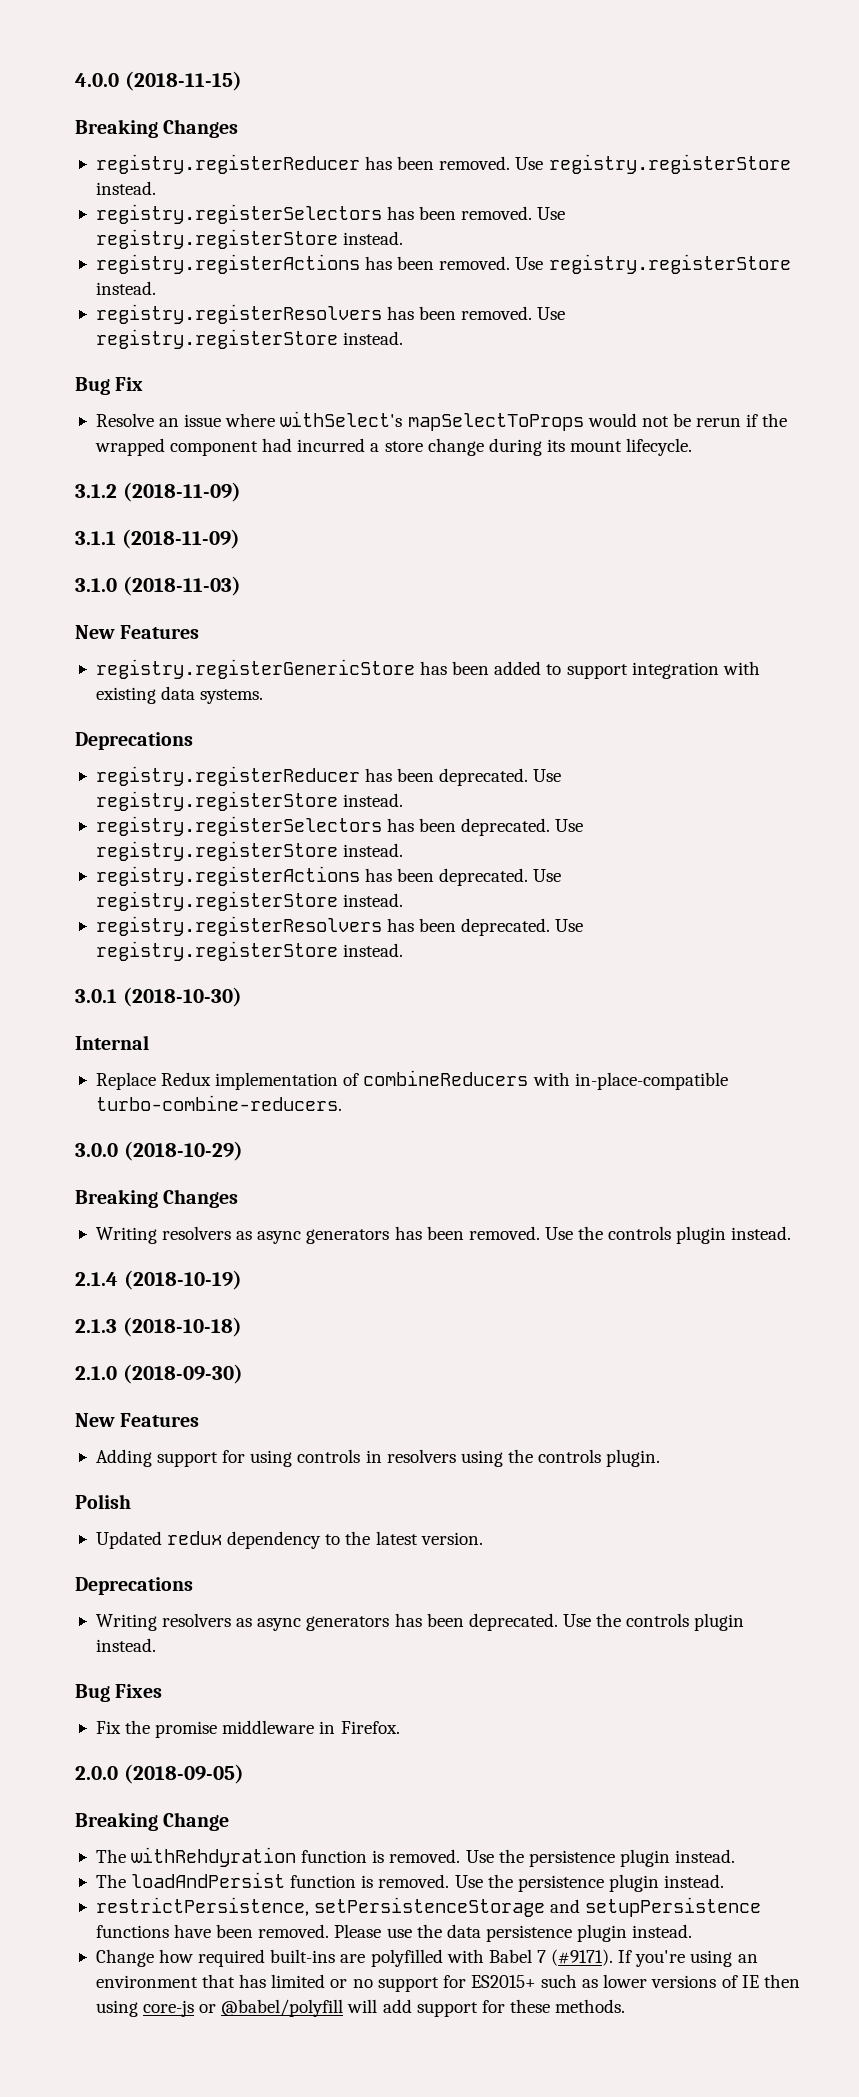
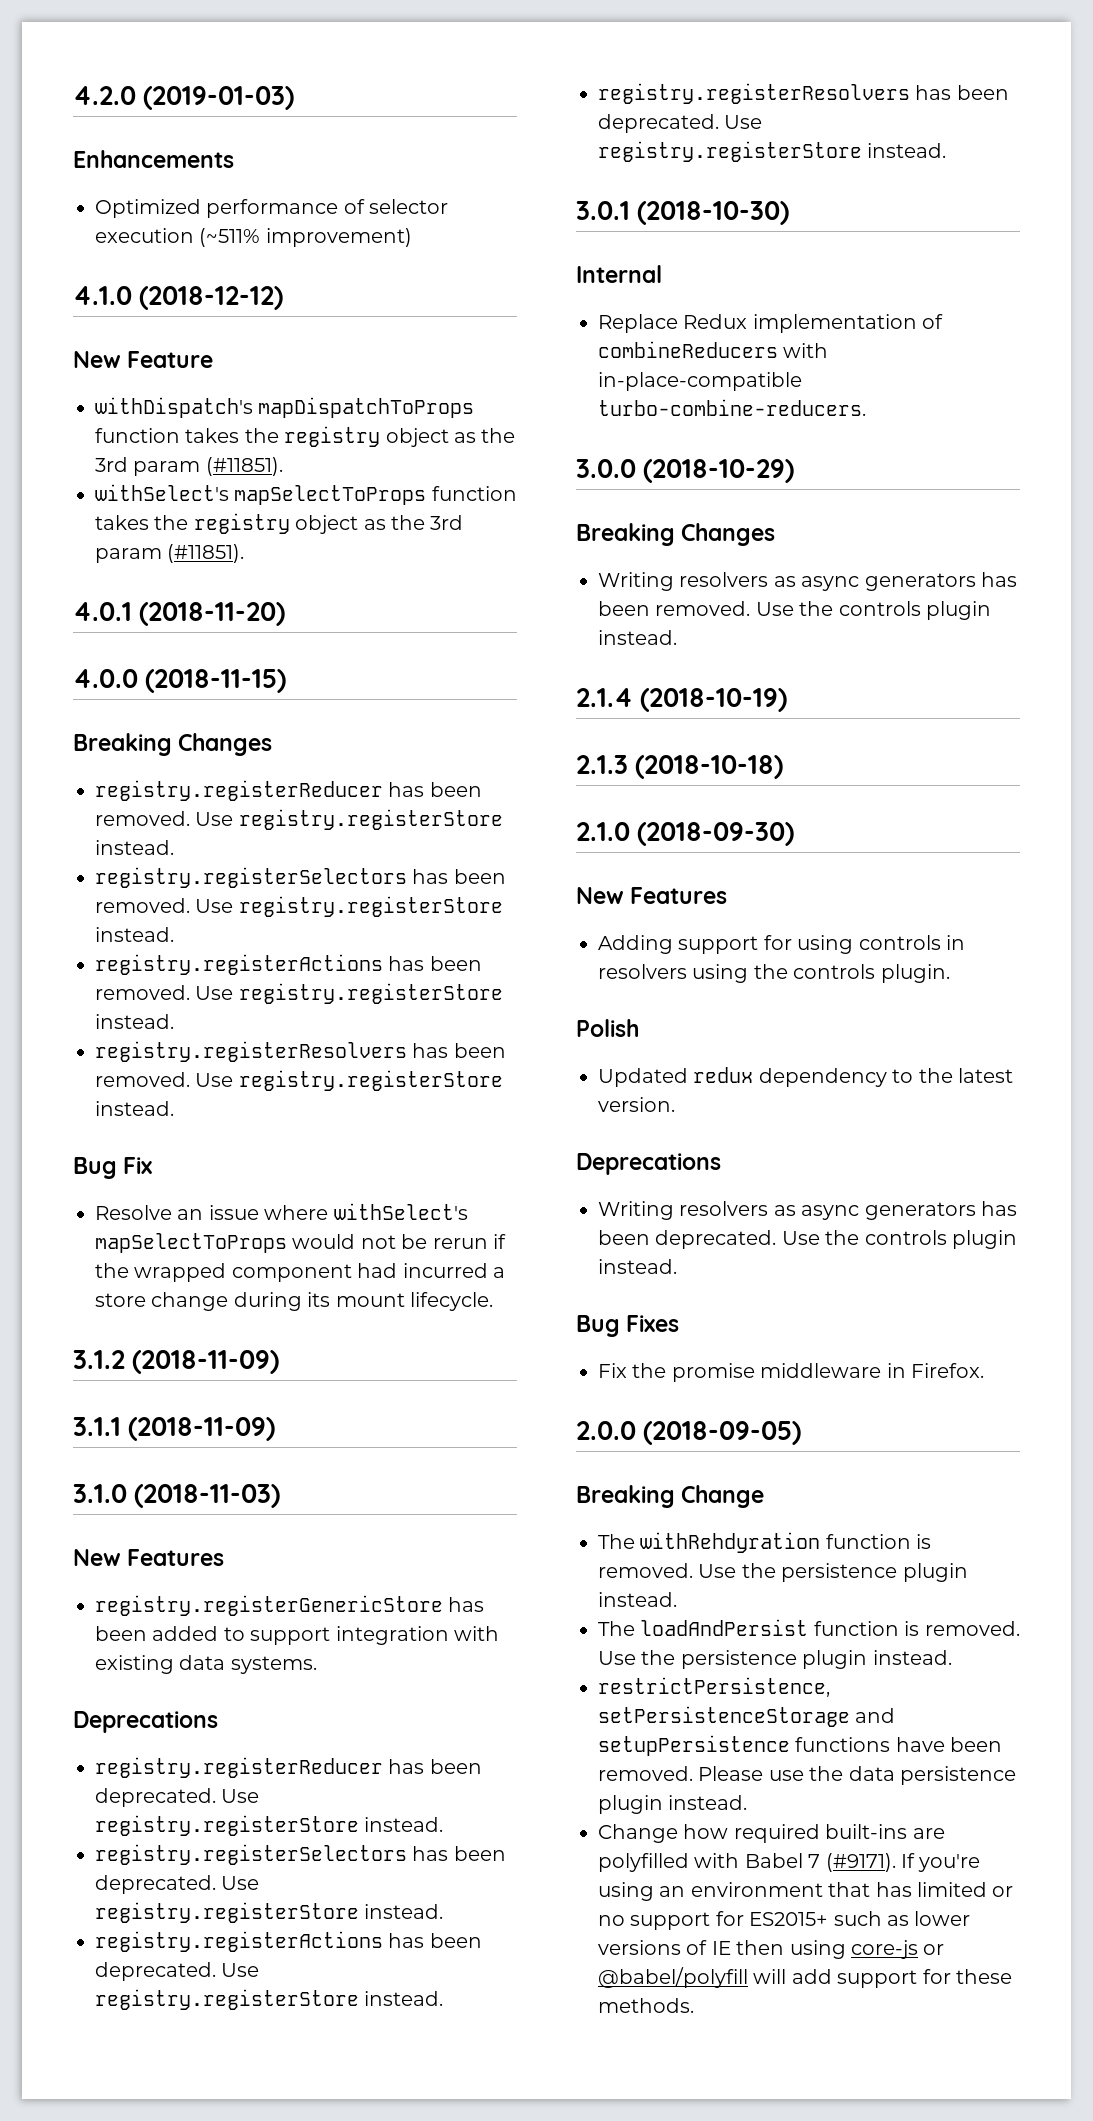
(75, 80) none -> [73,86,295,110] [73,150,234,168] [95,199,449,218] [95,228,412,247] [73,286,284,310] [73,351,214,368] [95,397,475,418] [95,426,516,447] [95,457,283,476] [95,484,517,505] [95,513,464,534] [95,544,245,563] [73,602,286,626] 4.2.0 (2019-01-03) // Enhancements // Optimized performance of selector execution (~511% improvement) // 4.1.0 (2018-12-12) // New Feature // withDispatch's mapDispatchToProps function takes the registry object as the 3rd param (#11851). // withSelect's mapSelectToProps function takes the registry object as the 3rd param (#11851). // 4.0.1 (2018-11-20) //

